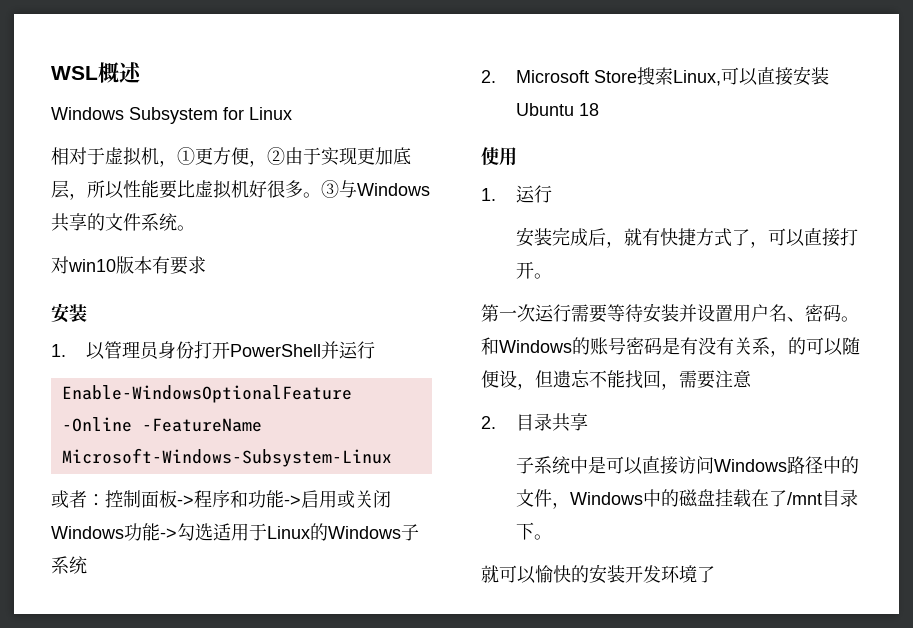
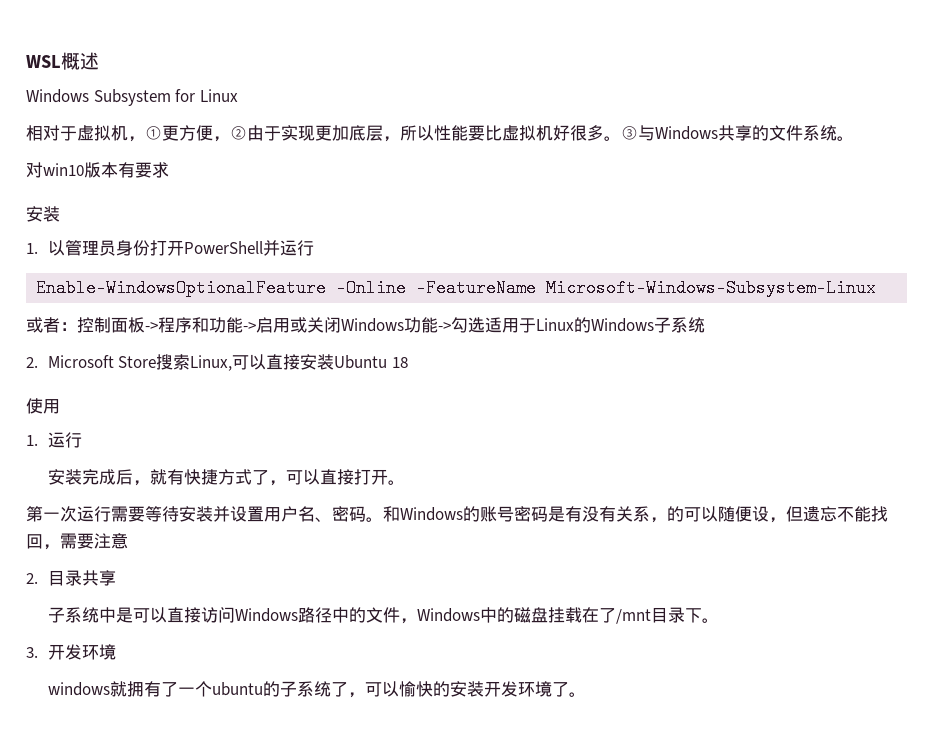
[481,565,499,583] 就 -> [26,644,116,660] [47,681,365,698] 3.开发环境 // windows就拥有了一个ubuntu的子系统了，
(715, 574) none -> [568,692,586,697] 。

